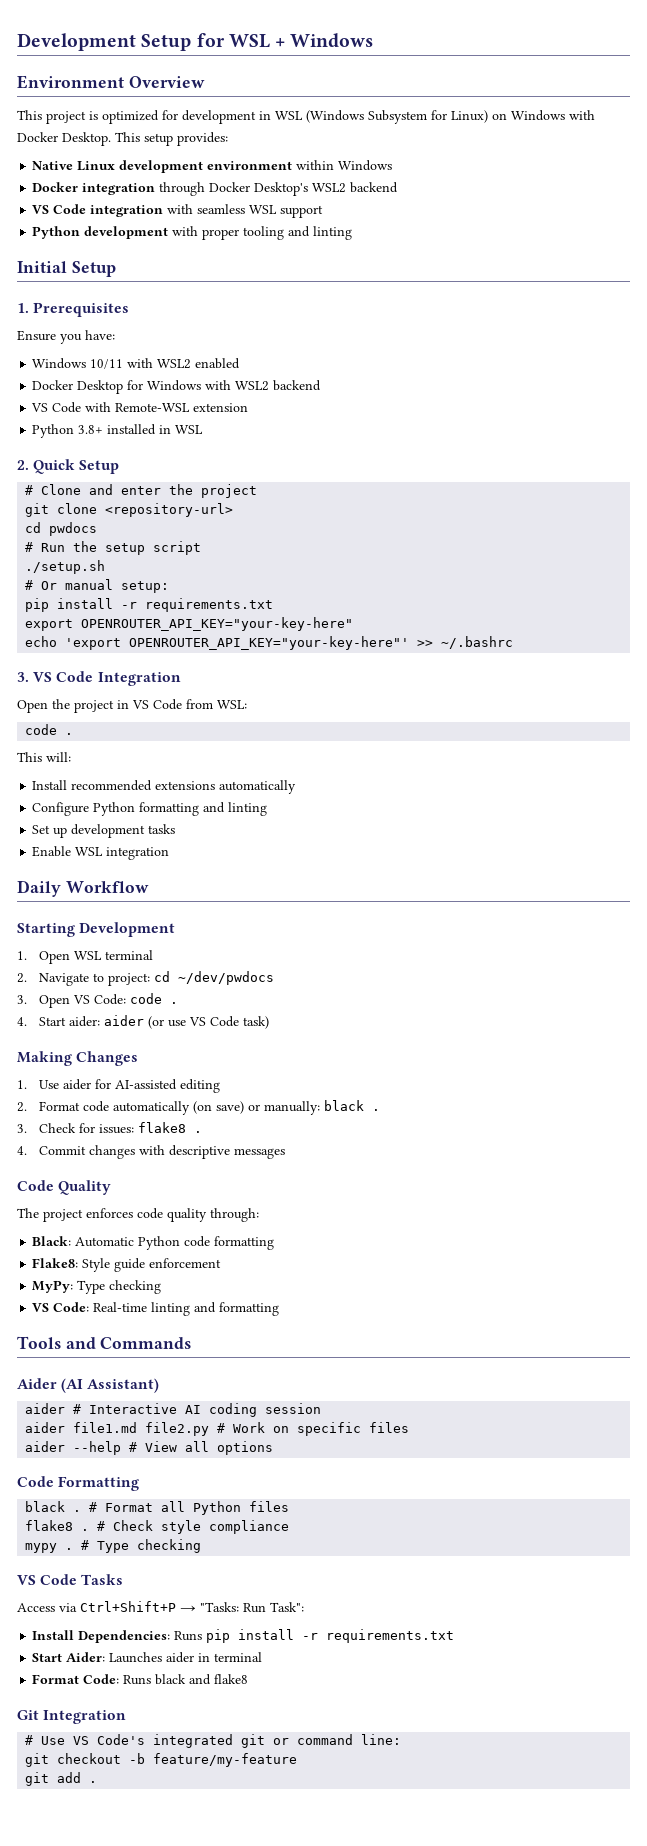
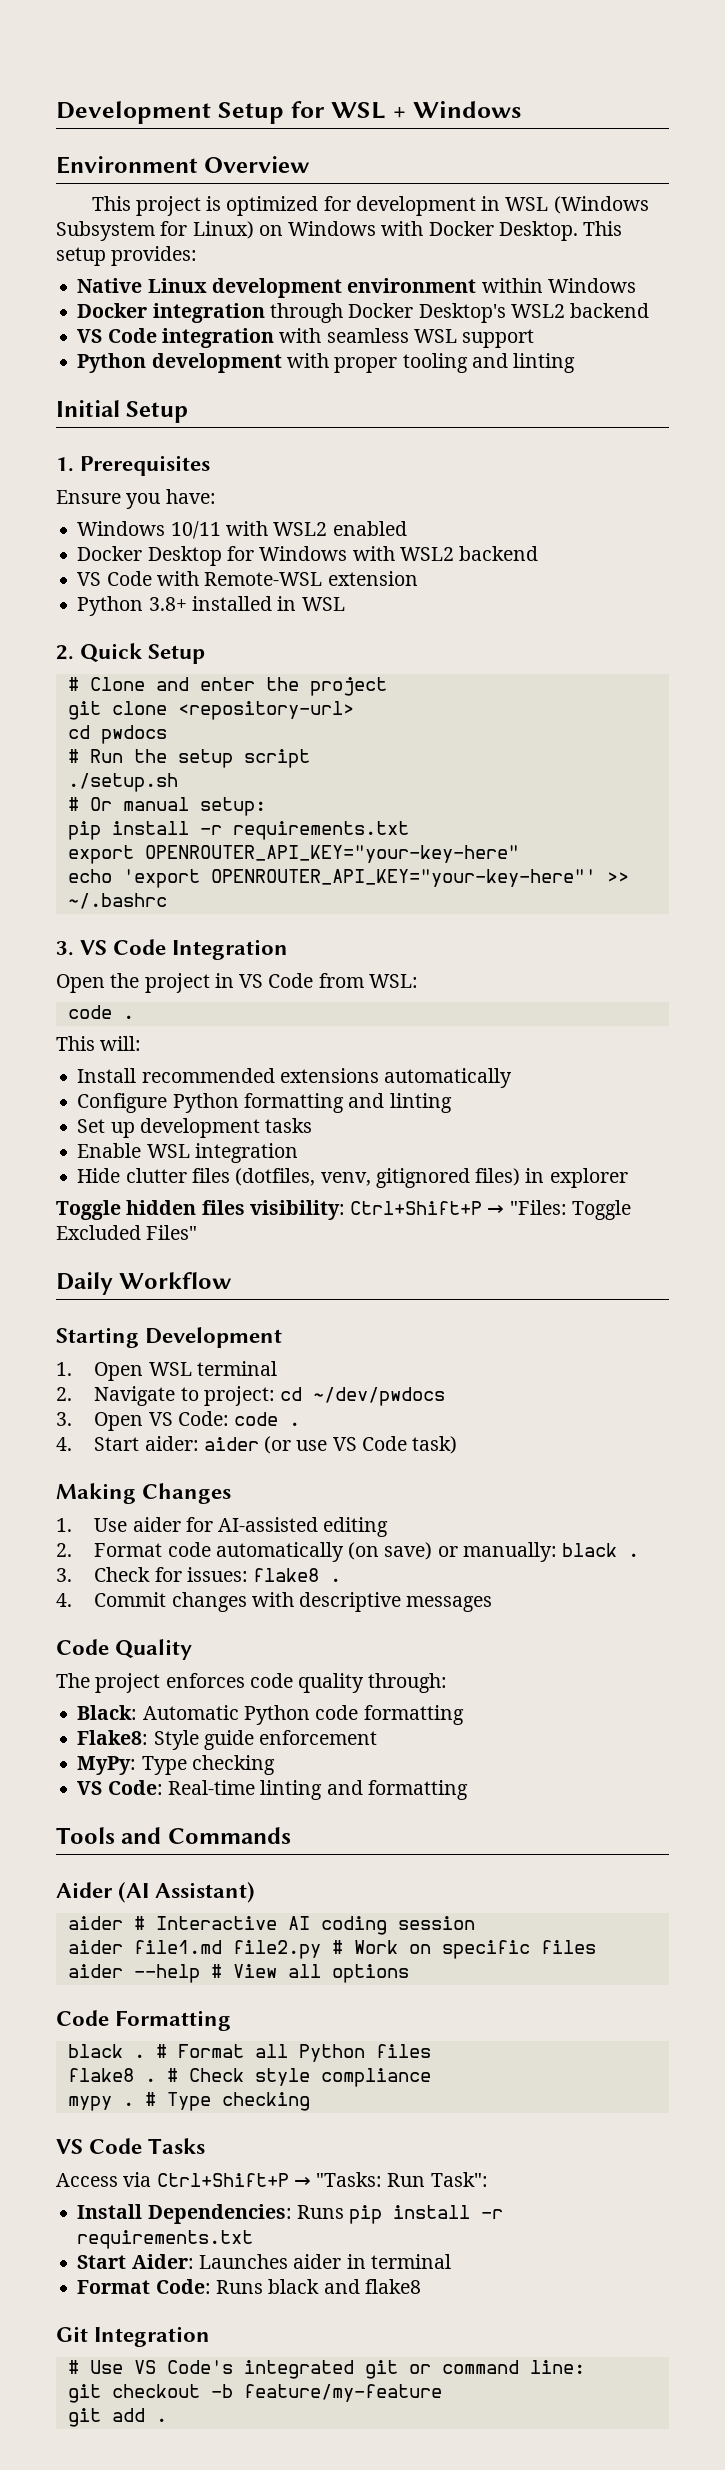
(170, 853) none -> [77,1168,628,1188] [56,1200,631,1220] [56,1225,198,1240] // Hide clutter files (dotfiles, venv, gitignored files) in explorer // Toggle hidden files visibility: Ctrl+Shift+P → "Files: Toggle Excluded Files"

